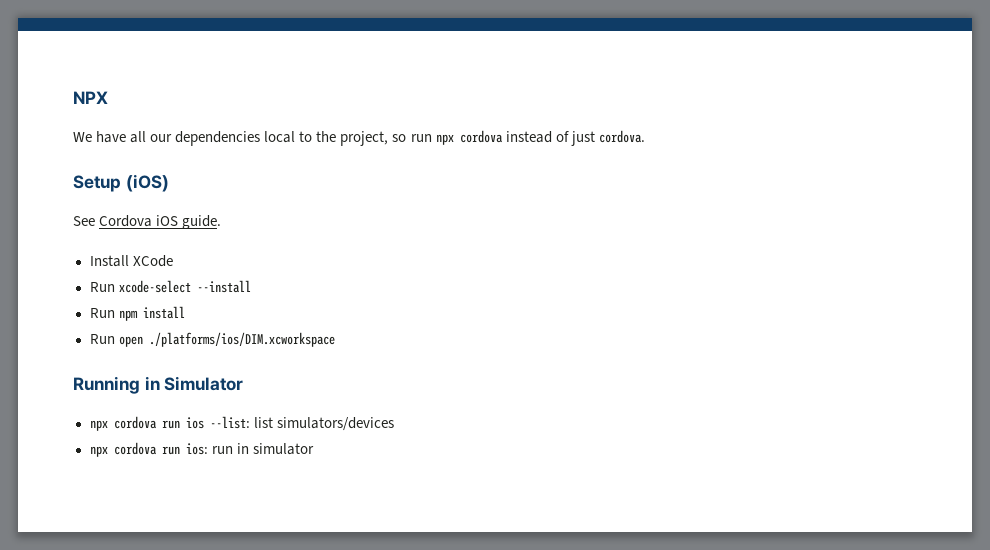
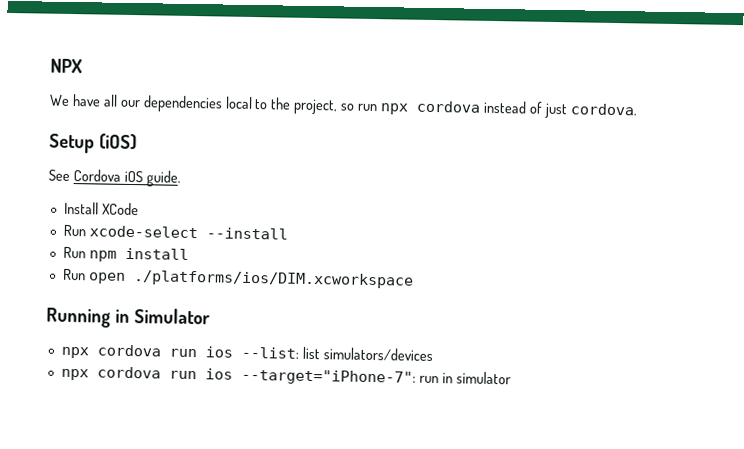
[185,443,208,455] ios: -> [204,368,416,386] ios --target="iPhone-7":

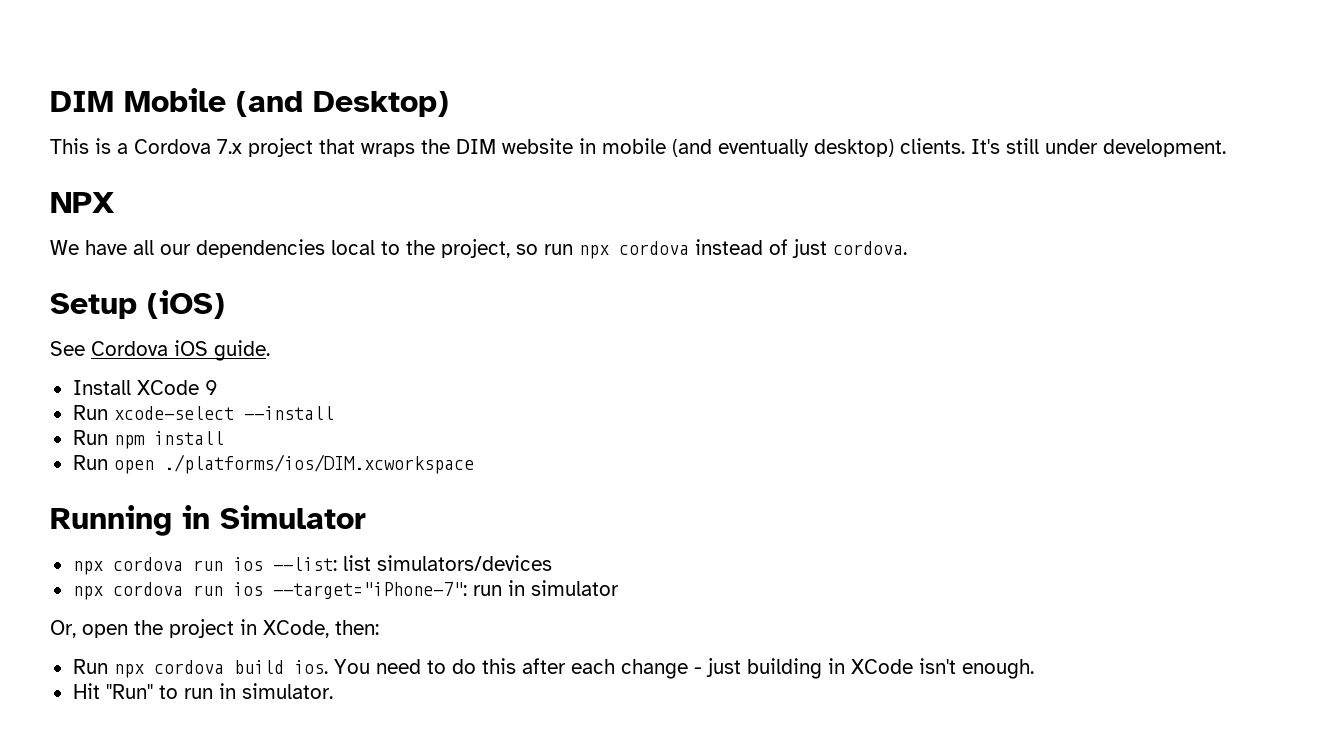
(50, 66) none -> [50,88,449,117] [50,138,1226,157] DIM Mobile (and Desktop) // This is a Cordova 7.x project that wraps the DIM website in mobile (and eventually desktop) clients. It's still under development. //
(139, 209) none -> [204,380,218,395] 9
(511, 378) none -> [50,619,379,638] [72,658,1034,679] [72,683,333,699] // Or, open the project in XCode, then: // Run npx cordova build ios. You need to do this after each change - just building in XCode isn't enough. // Hit "Run" to run in simulator.

